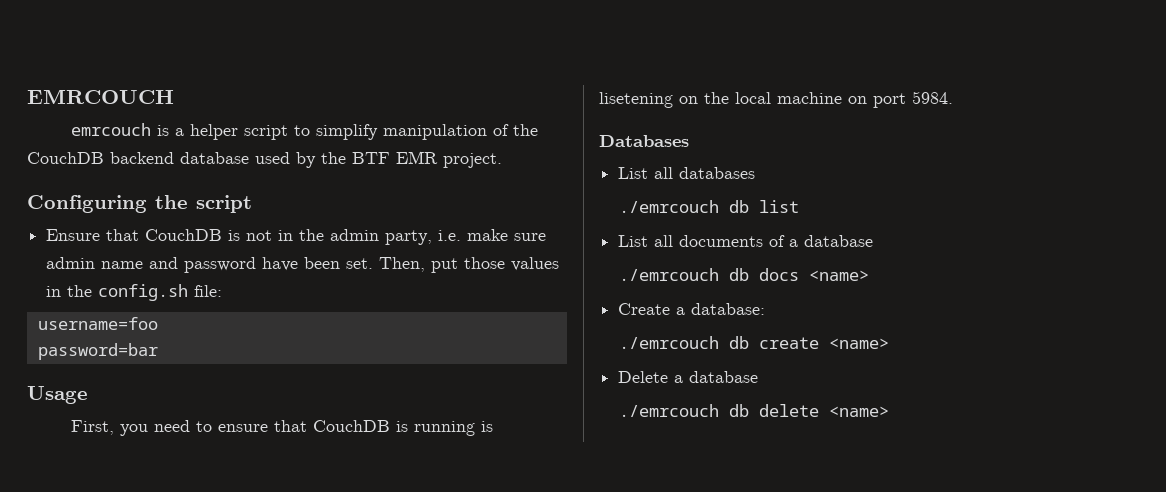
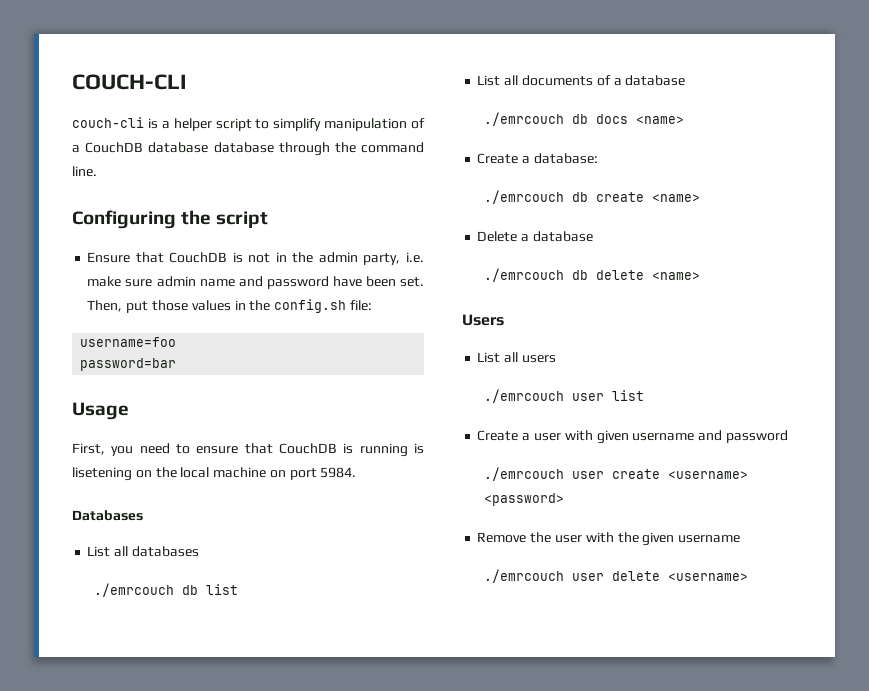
[27,90,174,104] [70,123,151,136] EMRCOUCH // emrcouch -> [72,74,187,90] [72,117,144,128] COUCH-CLI // couch-cli
[512,124,538,136] [27,151,502,168] the CouchDB backend database used by the BTF EMR project. -> [72,142,424,156] [72,166,97,177] a CouchDB database database through the command line.
(890, 411) none -> [462,314,504,326] [477,352,556,363] [483,389,644,403] [477,430,788,444] [483,467,748,481] [483,493,564,506] [477,532,741,546] [483,569,748,583] // Users // List all users // ./emrcouch user list // Create a user with given username and password // ./emrcouch user create <username> <password> // Remove the user with the given username // ./emrcouch user delete <username>

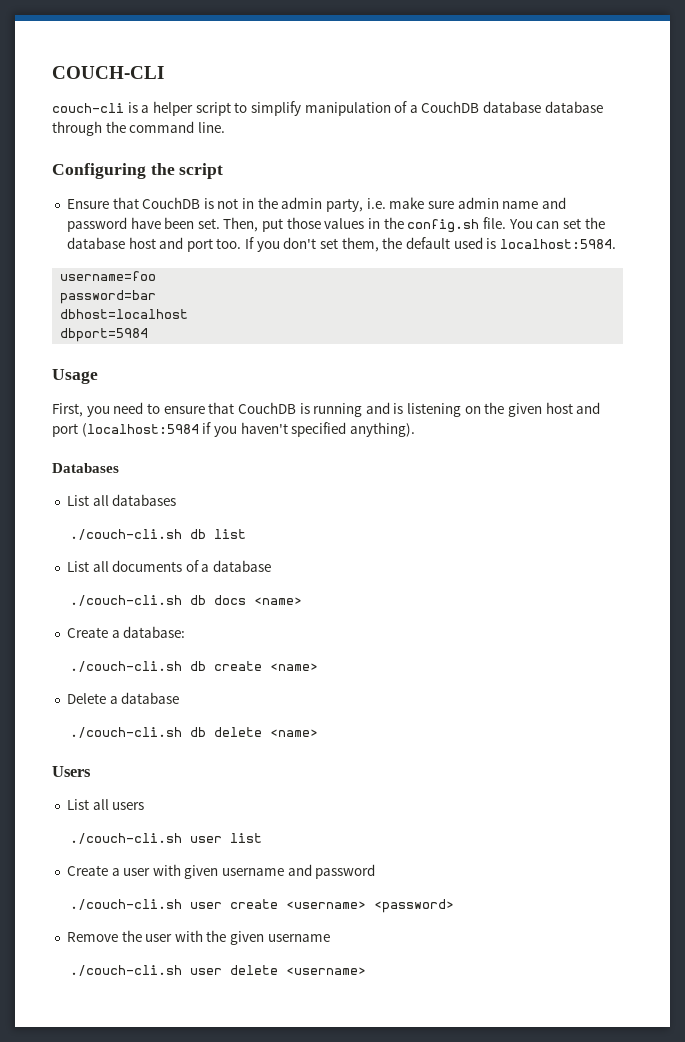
[349,300,372,311] file: -> [482,217,605,229] [66,237,616,252] file. You can set the database host and port too. If you don't set them, the default used is localhost:5984.
(177, 364) none -> [60,309,189,319] [60,328,149,342] // dbhost=localhost // dbport=5984
[413,443,424,454] [72,467,357,481] is lisetening on the local machine on port 5984. -> [365,402,601,417] [52,422,415,437] and is listening on the given host and port (localhost:5984 if you haven't specified anything).
[93,583,174,597] ./emrcouch -> [69,529,182,540] ./couch-cli.sh
[483,112,564,126] ./emrcouch -> [69,595,182,606] ./couch-cli.sh
[483,190,564,204] ./emrcouch -> [69,661,182,672] ./couch-cli.sh
[483,268,564,282] ./emrcouch -> [69,727,182,738] ./couch-cli.sh
[483,389,564,403] ./emrcouch -> [69,833,182,844] ./couch-cli.sh
[483,467,564,481] ./emrcouch -> [69,899,182,910] ./couch-cli.sh
[483,569,564,583] ./emrcouch -> [69,965,182,976] ./couch-cli.sh

